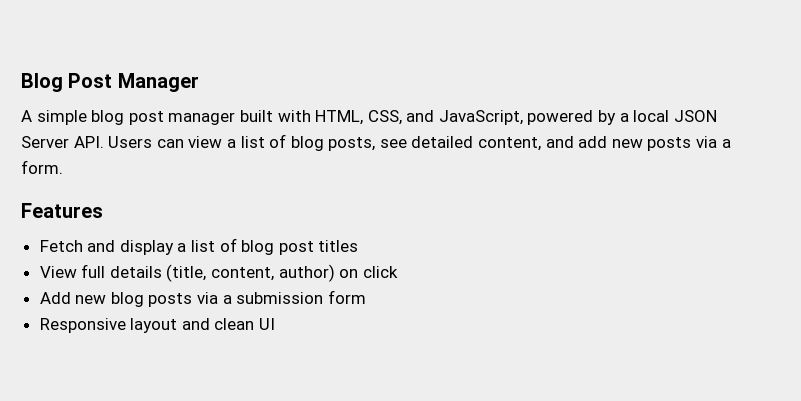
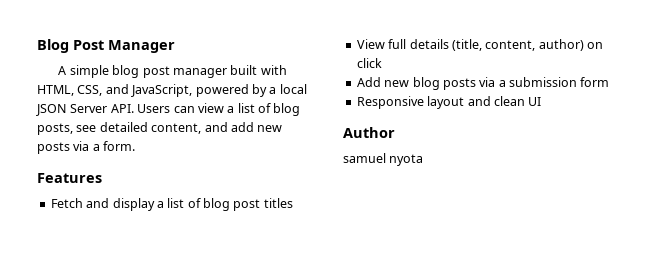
(276, 324) none -> [343,127,395,138] [343,153,424,166] // Author // samuel nyota

